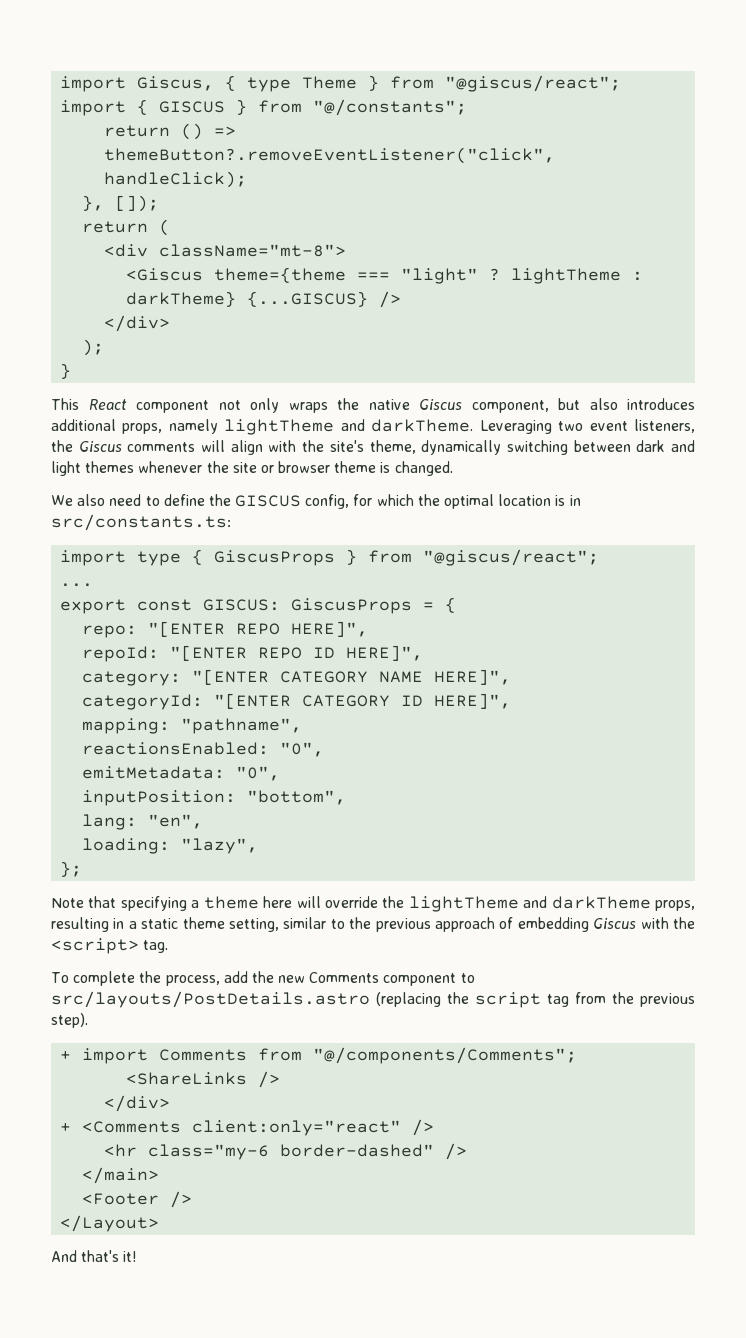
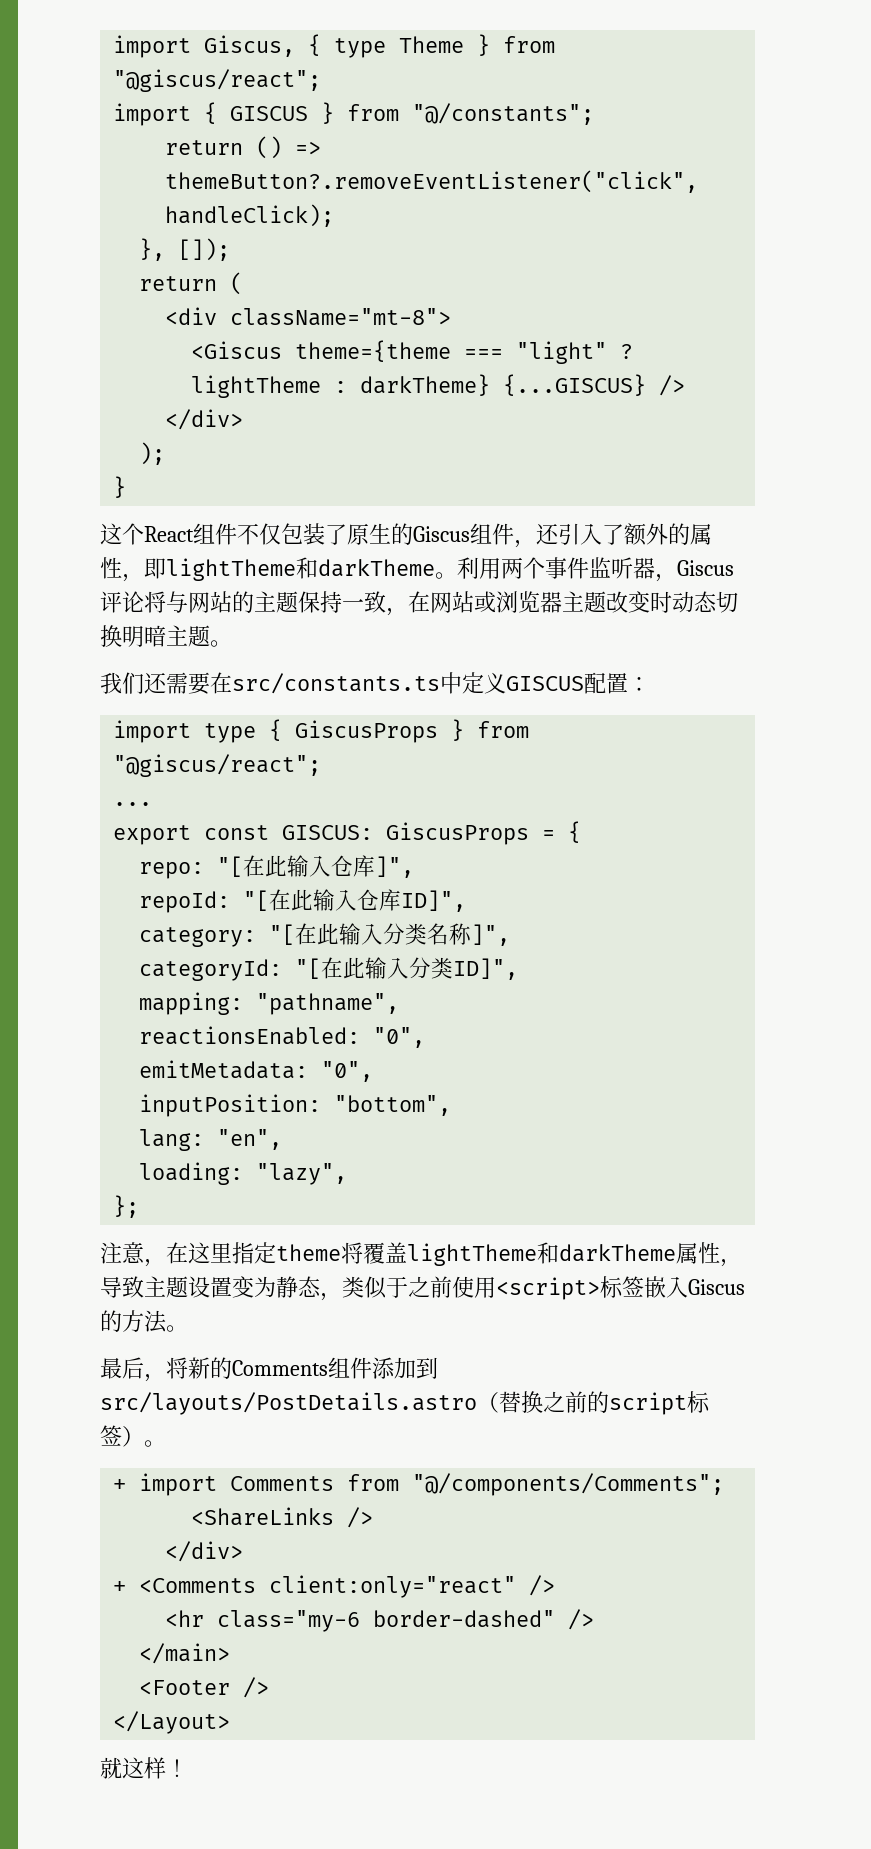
[51,398,695,413] [51,419,696,435] [51,440,696,455] [51,461,453,476] [51,494,581,509] [51,514,231,531] This React component not only wraps the native Giscus component, but also introduces additional props, namely lightTheme and darkTheme. Leveraging two event listeners, the Giscus comments will align with the site's theme, dynamically switching between dark and light themes whenever the site or browser theme is changed. // We also need to define the GISCUS config, for which the optimal location is in src/constants.ts: -> [100,523,712,548] [100,557,734,582] [100,591,738,616] [100,625,232,647] [100,672,650,695] 这个React组件不仅包装了原生的Giscus组件，还引入了额外的属性，即lightTheme和darkTheme。利用两个事件监听器，Giscus评论将与网站的主题保持一致，在网站或浏览器主题改变时动态切换明暗主题。 // 我们还需要在src/constants.ts中定义GISCUS配置：
[148,621,369,637] [82,645,424,662] [82,669,512,686] [82,693,512,710] "[ENTER REPO HERE]", // repoId: "[ENTER REPO ID HERE]", // category: "[ENTER CATEGORY NAME HERE]", // categoryId: "[ENTER CATEGORY ID HERE]", -> [217,855,415,878] [139,889,467,913] [139,923,511,947] [139,957,519,981] "[在此输入仓库]", // repoId: "[在此输入仓库ID]", // category: "[在此输入分类名称]", // categoryId: "[在此输入分类ID]",
[51,896,695,912] [51,917,695,932] [51,938,169,954] [51,971,475,986] [51,991,695,1008] [51,1013,88,1028] Note that specifying a theme here will override the lightTheme and darkTheme props, resulting in a static theme setting, similar to the previous approach of embedding Giscus with the <script> tag. // To complete the process, add the new Comments component to src/layouts/PostDetails.astro (replacing the script tag from the previous step). -> [100,1242,742,1267] [100,1276,745,1301] [100,1310,188,1333] [100,1357,438,1382] [100,1391,710,1415] [100,1425,166,1447] 注意，在这里指定theme将覆盖lightTheme和darkTheme属性，导致主题设置变为静态，类似于之前使用<script>标签嵌入Giscus的方法。 // 最后，将新的Comments组件添加到src/layouts/PostDetails.astro（替换之前的script标签）。
[51,1250,137,1262] And that's it! -> [100,1757,188,1779] 就这样！

